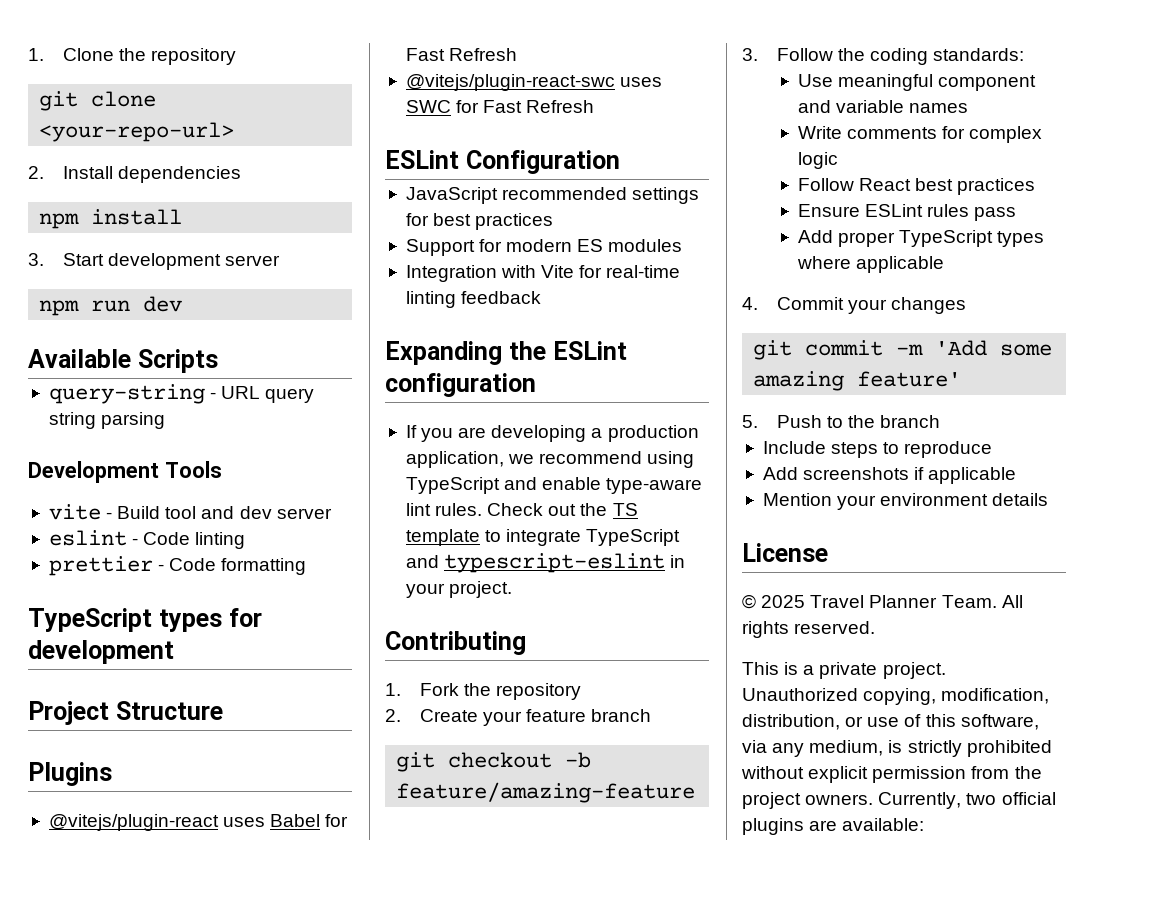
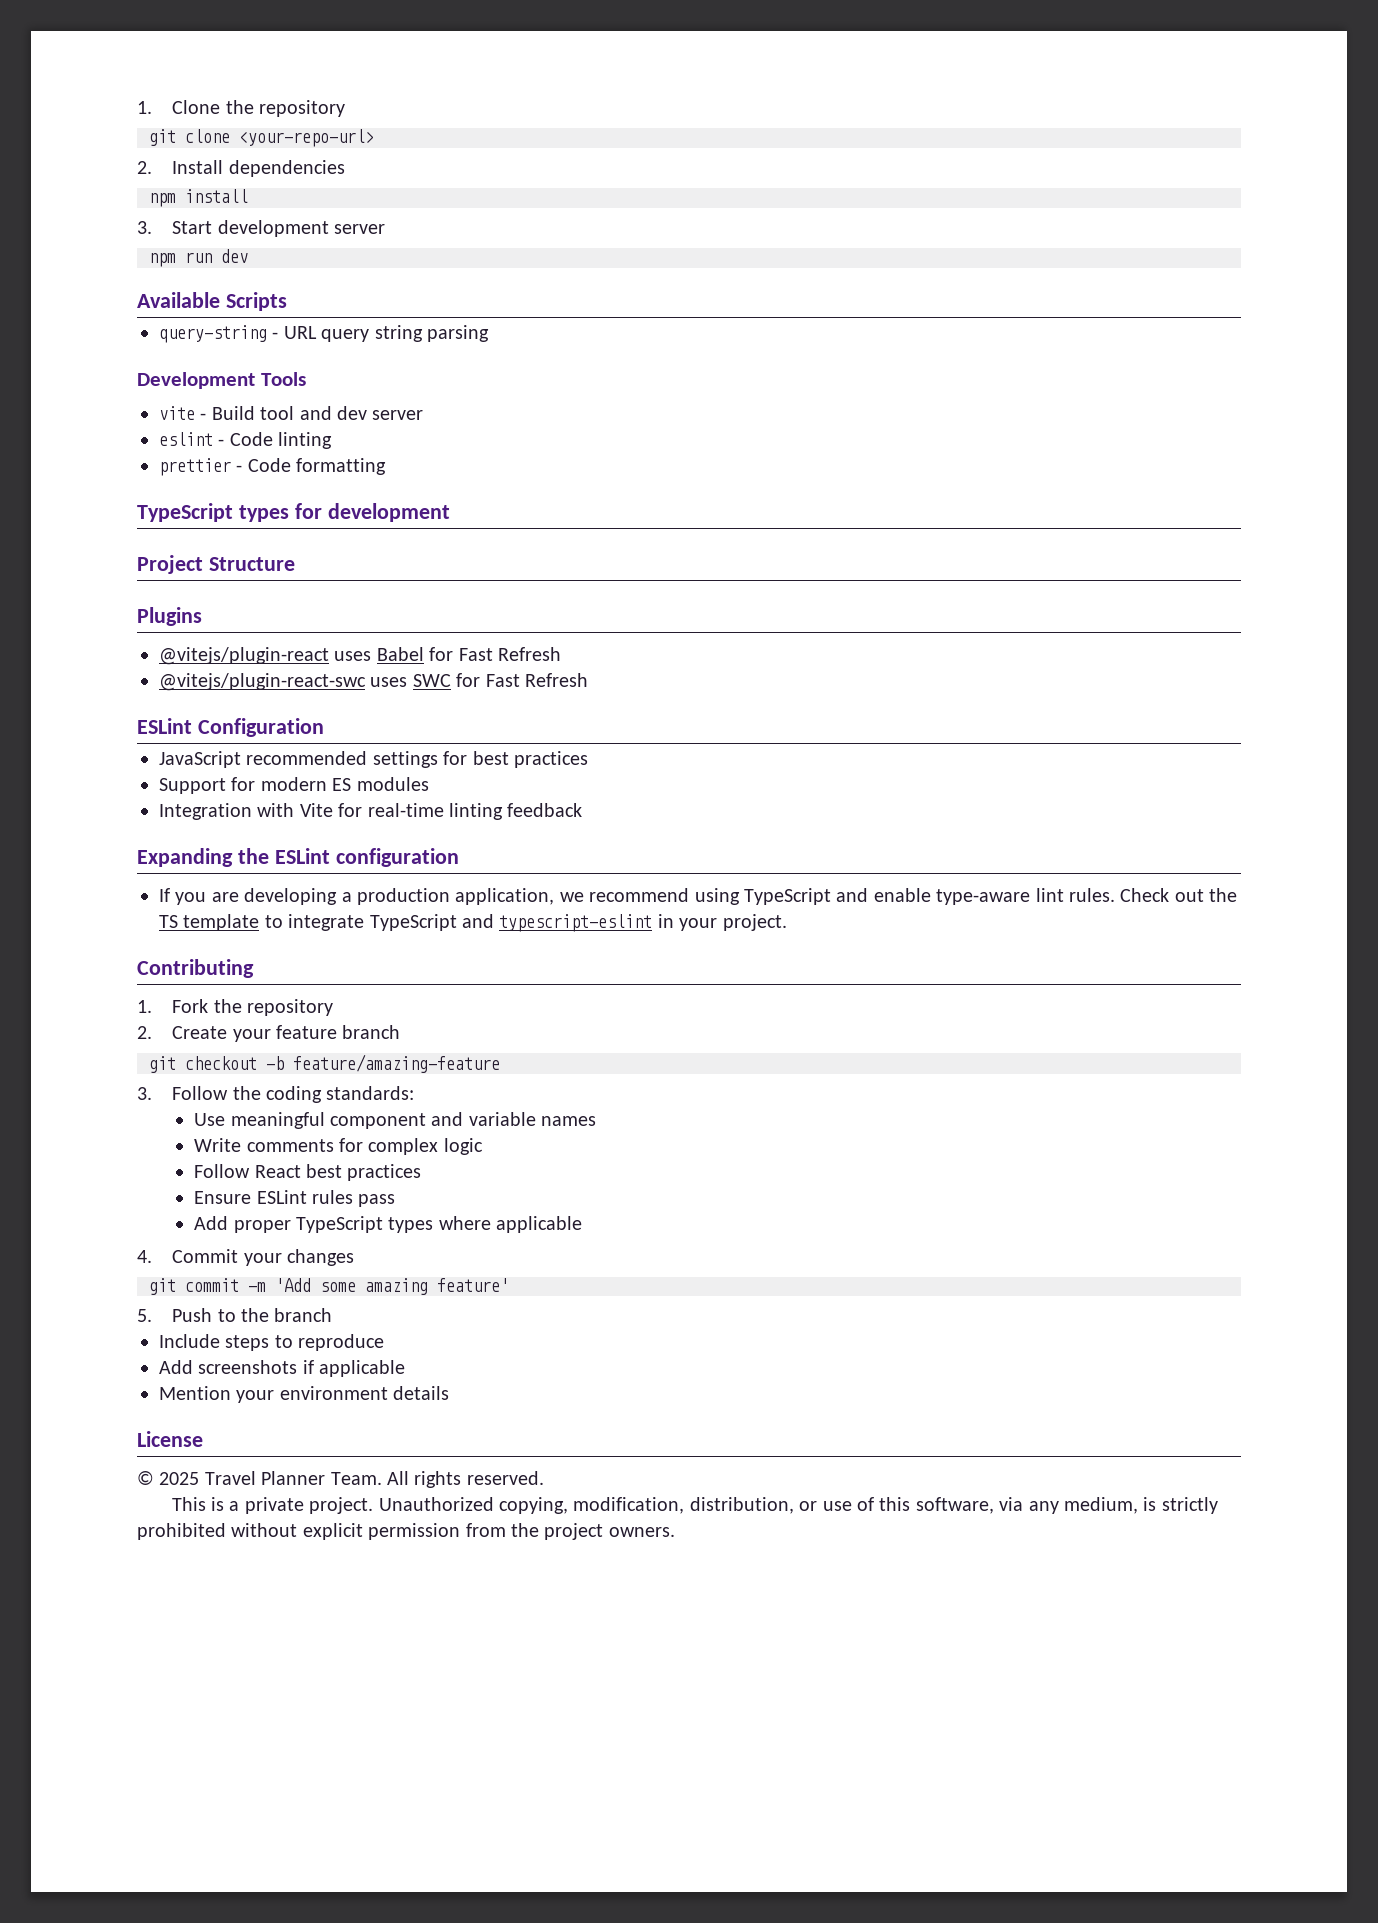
[878,792,1056,809] [742,818,925,835] Currently, two official plugins are available: -> (675, 1532) none

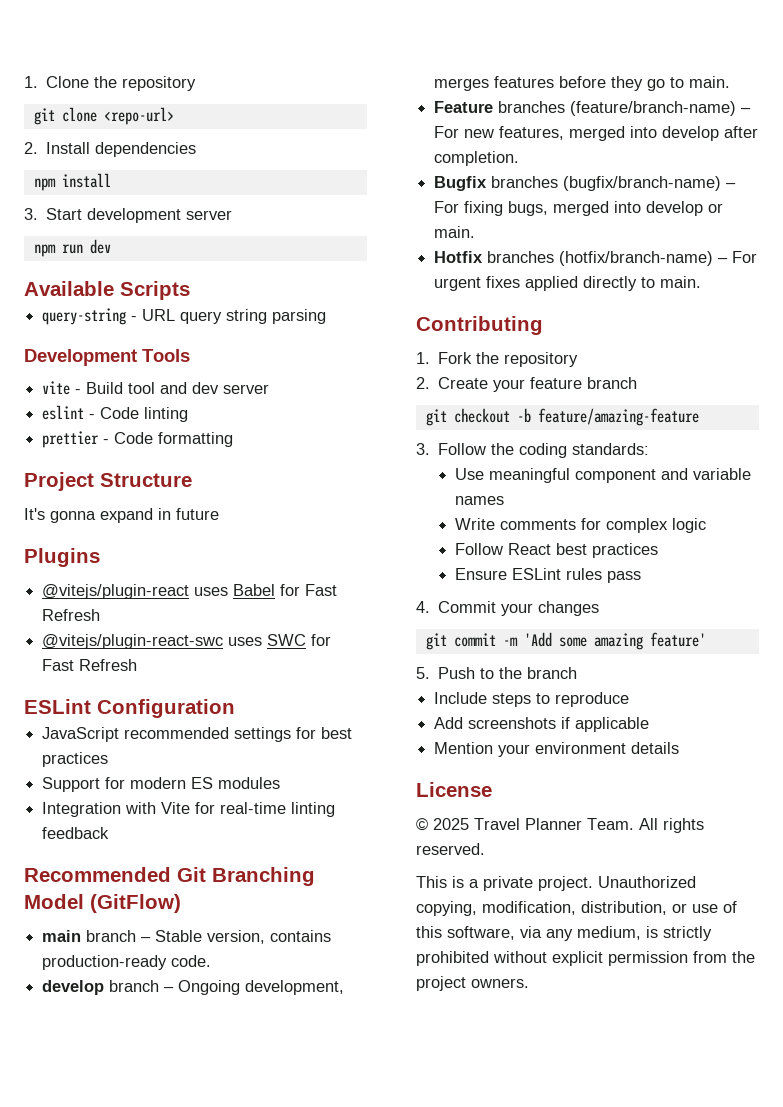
[239,129,374,147] <your-repo-url> -> [103,107,174,125] <repo-url>
[137,503,450,522] [137,555,295,574] TypeScript types for development // Project Structure -> [24,472,192,491] [24,508,219,523] Project Structure // It's gonna expand in future
[137,848,459,867] [159,888,1238,905] [159,914,787,932] Expanding the ESLint configuration // If you are developing a production application, we recommend using TypeScript and enable type-aware lint rules. Check out the TS template to integrate TypeScript and typescript-eslint in your project. -> [24,867,315,886] [24,894,181,913] [42,930,332,944] [42,955,212,970] [42,980,345,995] [434,76,731,91] [434,101,752,116] [434,126,759,141] [434,151,520,166] [434,176,737,191] [434,201,724,216] [434,226,476,238] [434,251,758,266] [434,276,702,291] Recommended Git Branching Model (GitFlow) // main branch – Stable version, contains production-ready code. // develop branch – Ongoing development, merges features before they go to main. // Feature branches (feature/branch-name) – For new features, merged into develop after completion. // Bugfix branches (bugfix/branch-name) – For fixing bugs, merged into develop or main. // Hotfix branches (hotfix/branch-name) – For urgent fixes applied directly to main.
[194,1216,583,1233] // Add proper TypeScript types where applicable -> (642, 577) none

